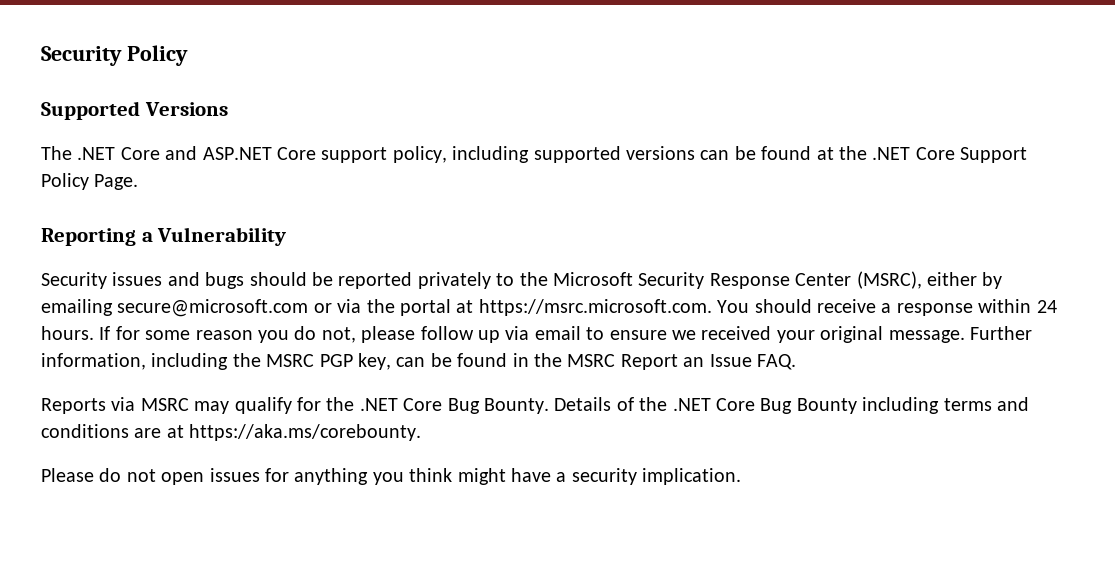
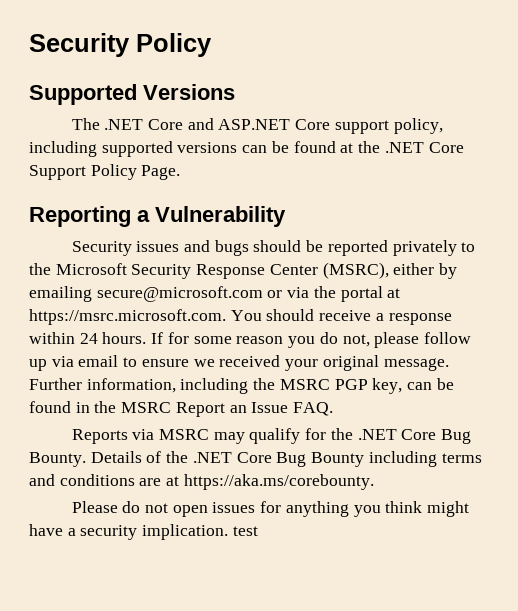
(742, 476) none -> [232,526,258,536] test

